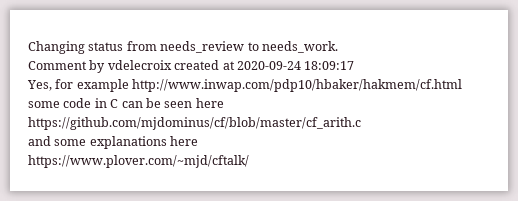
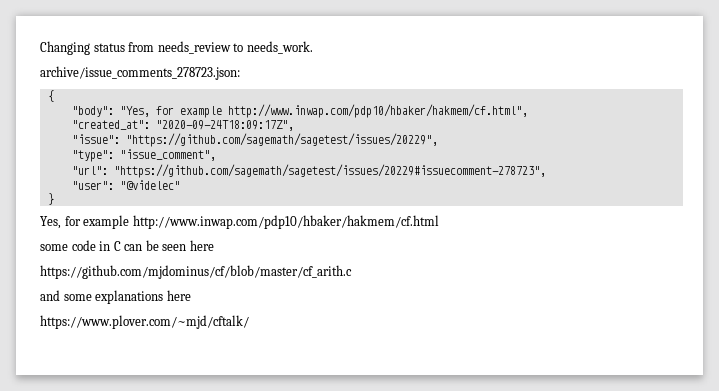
[28,60,355,73] Comment by vdelecroix created at 2020-09-24 18:09:17 -> [40,66,240,80] [47,90,54,102] [71,104,528,118] [71,120,294,131] [71,133,438,147] [71,149,216,162] [71,164,546,178] [71,180,180,190] [47,193,54,205] archive/issue_comments_278723.json: // { // "body": "Yes, for example http://www.inwap.com/pdp10/hbaker/hakmem/cf.html", // "created_at": "2020-09-24T18:09:17Z", // "issue": "https://github.com/sagemath/sagetest/issues/20229", // "type": "issue_comment", // "url": "https://github.com/sagemath/sagetest/issues/20229#issuecomment-278723", // "user": "@videlec" // }

